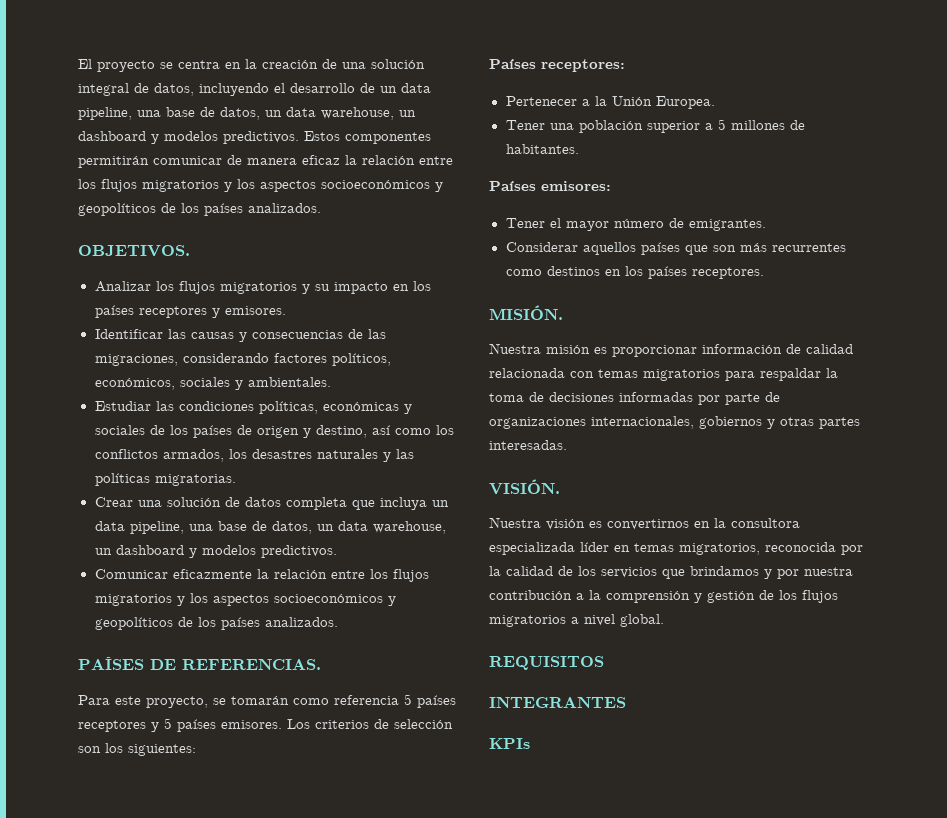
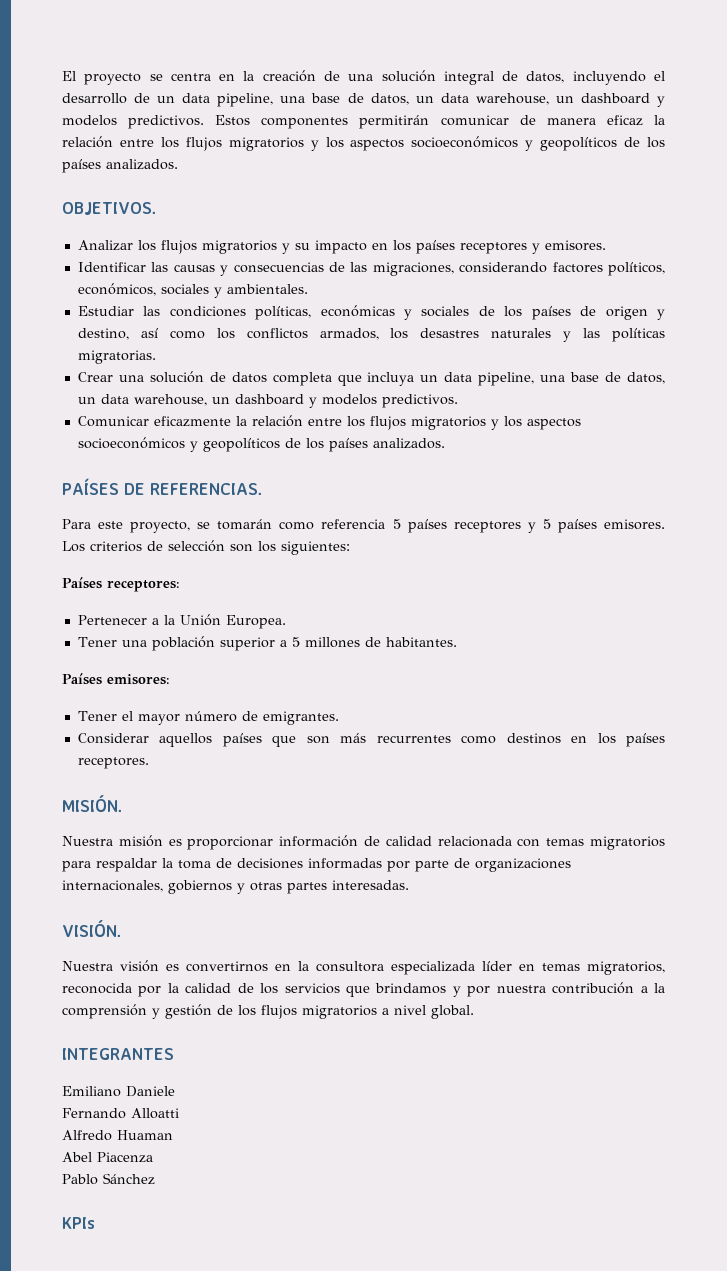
[489,656,604,670] // REQUISITOS -> (474, 1012) none
(626, 702) none -> [62,1086,175,1097] [62,1108,179,1119] [62,1130,173,1141] [62,1152,153,1163] [62,1173,155,1185] // Emiliano Daniele // Fernando Alloatti // Alfredo Huaman // Abel Piacenza // Pablo Sánchez

